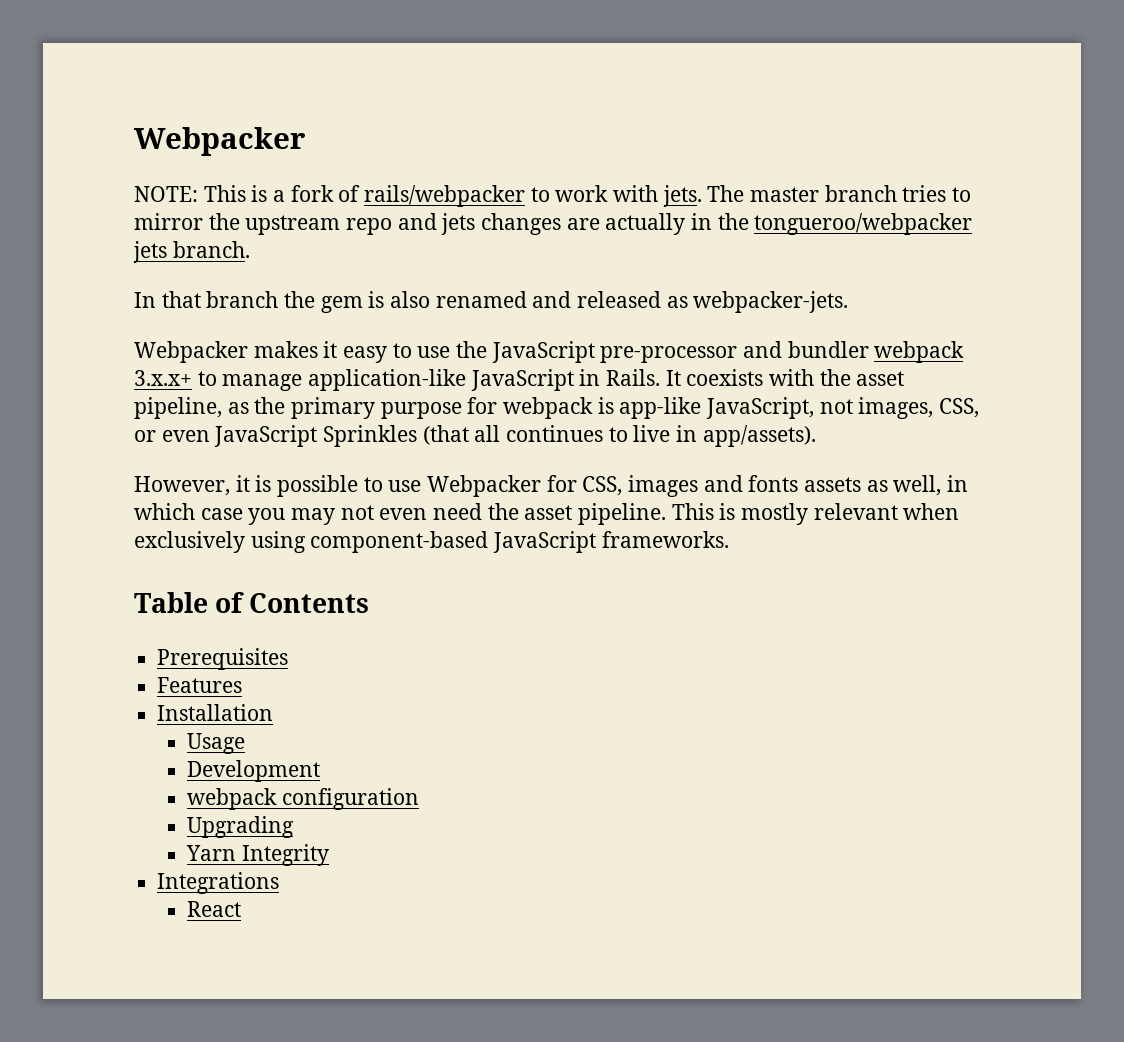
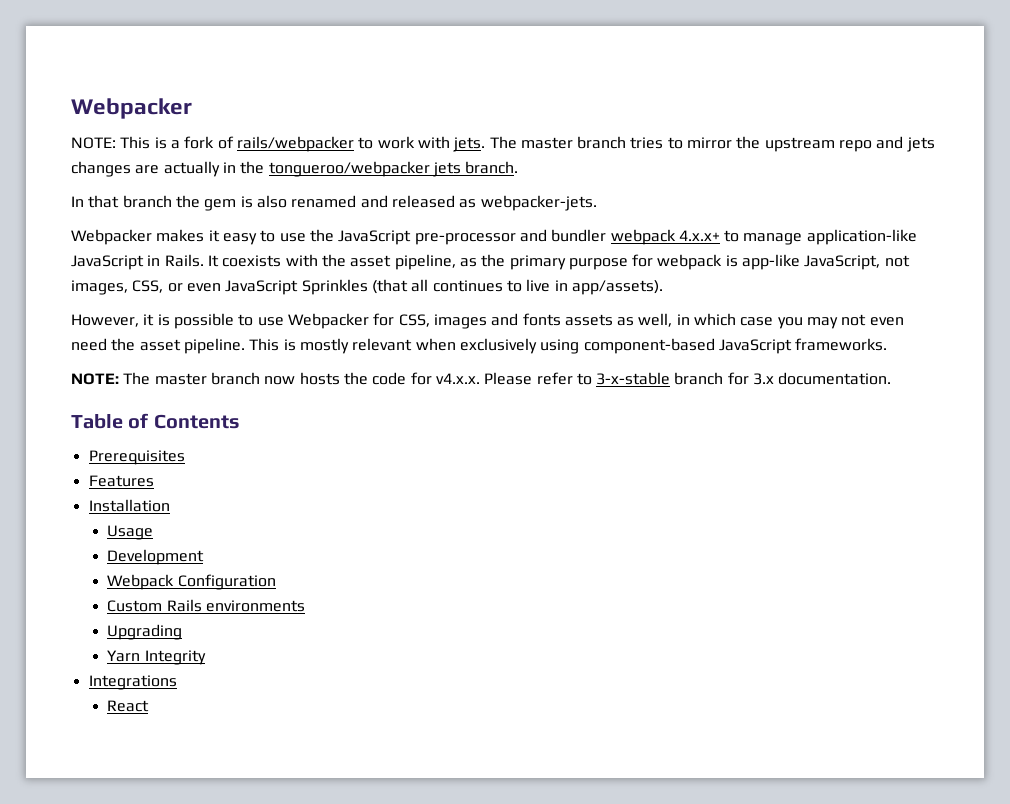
[134,370,192,386] 3.x.x+ -> [678,230,720,241] 4.x.x+
(729, 539) none -> [71,372,892,385] // NOTE: The master branch now hosts the code for v4.x.x. Please refer to 3-x-stable branch for 3.x documentation.
[187,788,419,810] webpack configuration -> [107,574,276,590] [107,599,305,612] Webpack Configuration // Custom Rails environments

